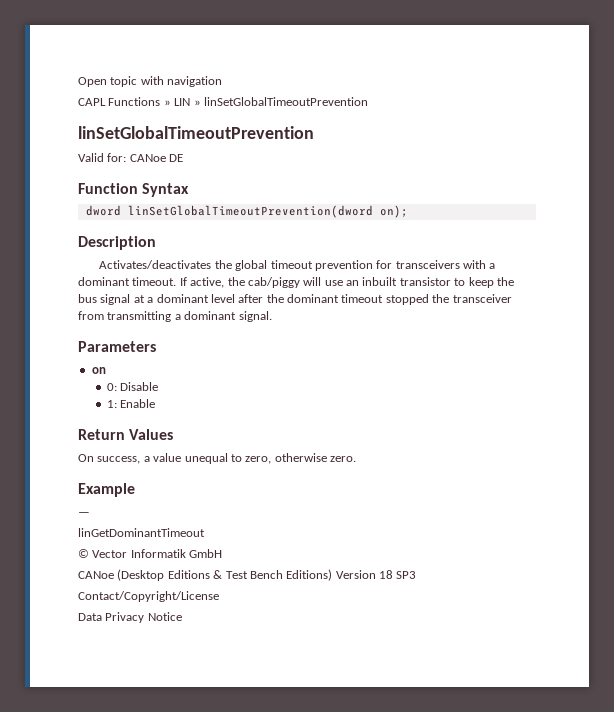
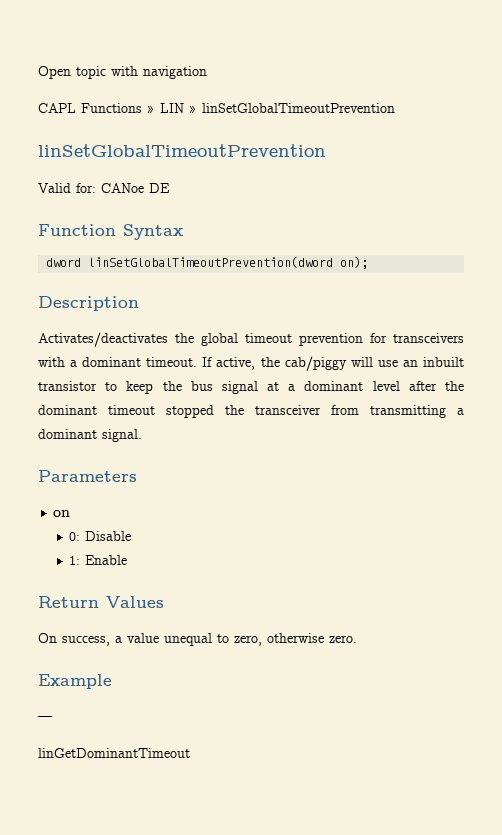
[78,549,223,558] [78,569,417,581] [78,591,219,602] [78,612,182,623] // © Vector Informatik GmbH // CANoe (Desktop Editions & Test Bench Editions) Version 18 SP3 // Contact/Copyright/License // Data Privacy Notice -> (190, 753) none

